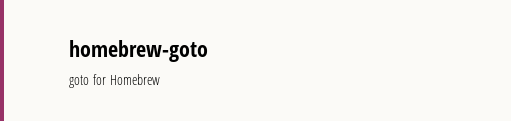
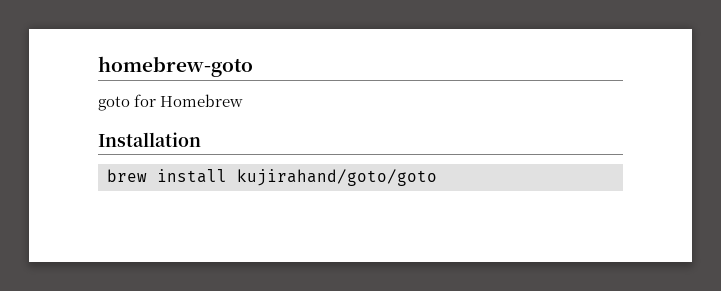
(160, 79) none -> [98,132,201,147] [107,169,437,186] // Installation // brew install kujirahand/goto/goto

